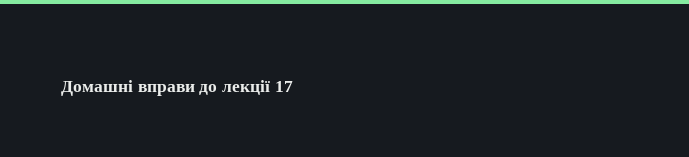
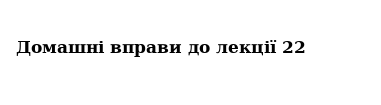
[274,81,293,92] 17 -> [282,41,306,53] 22

